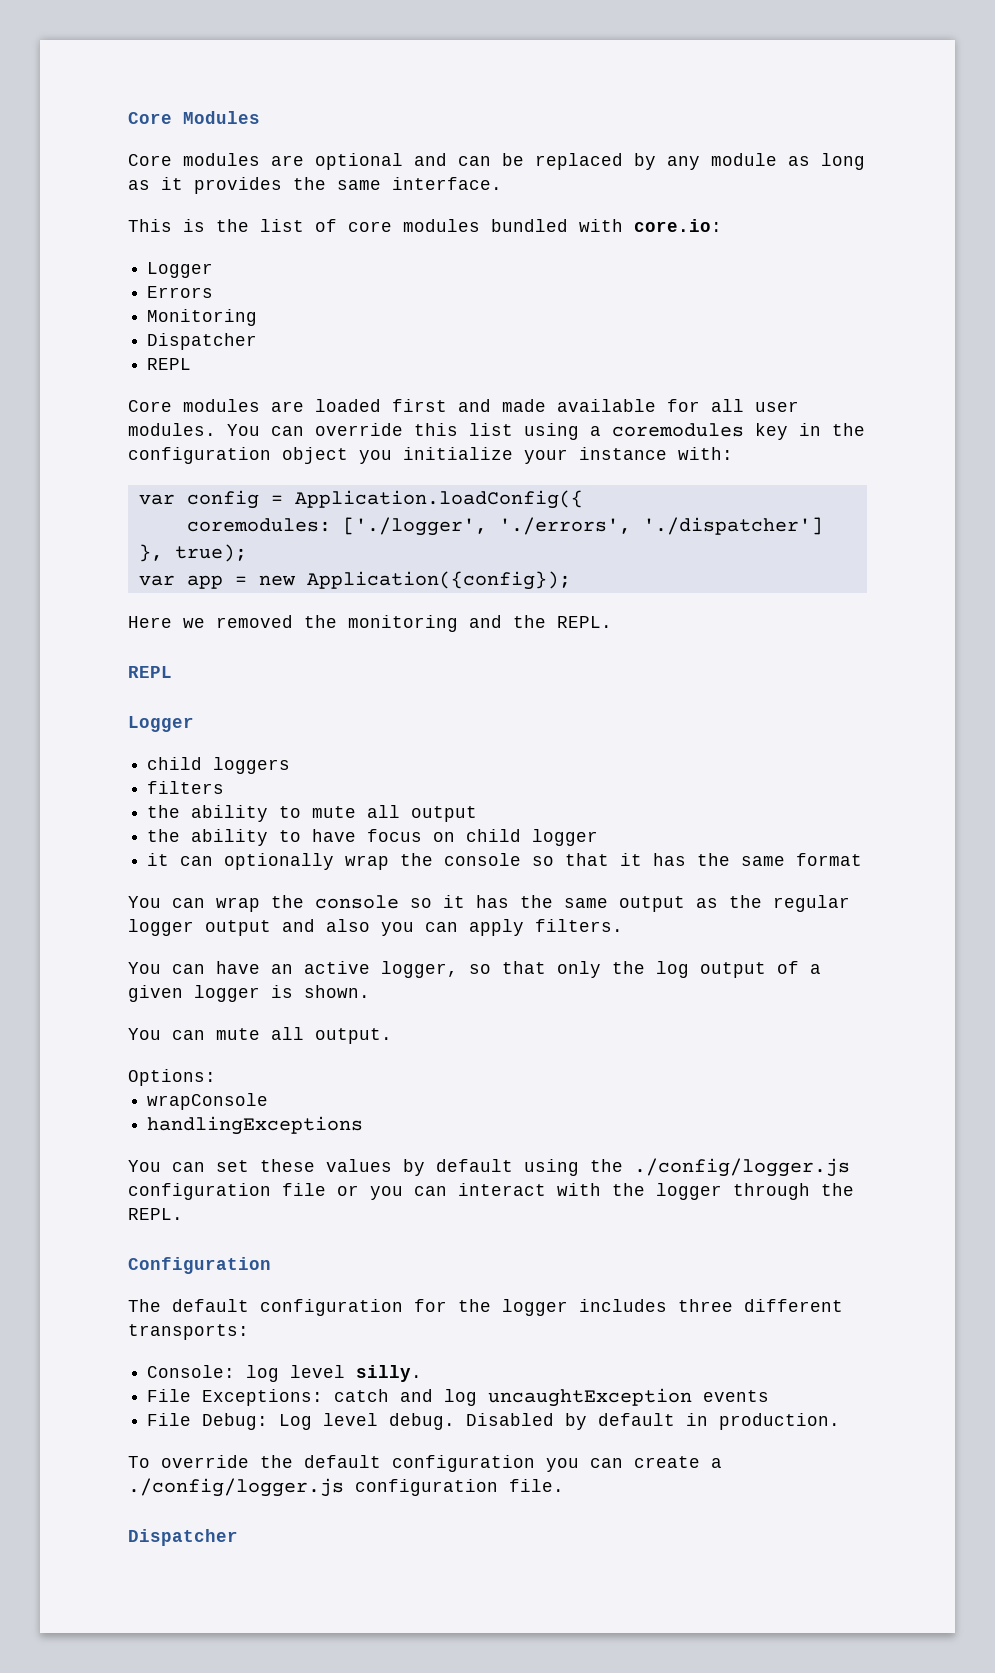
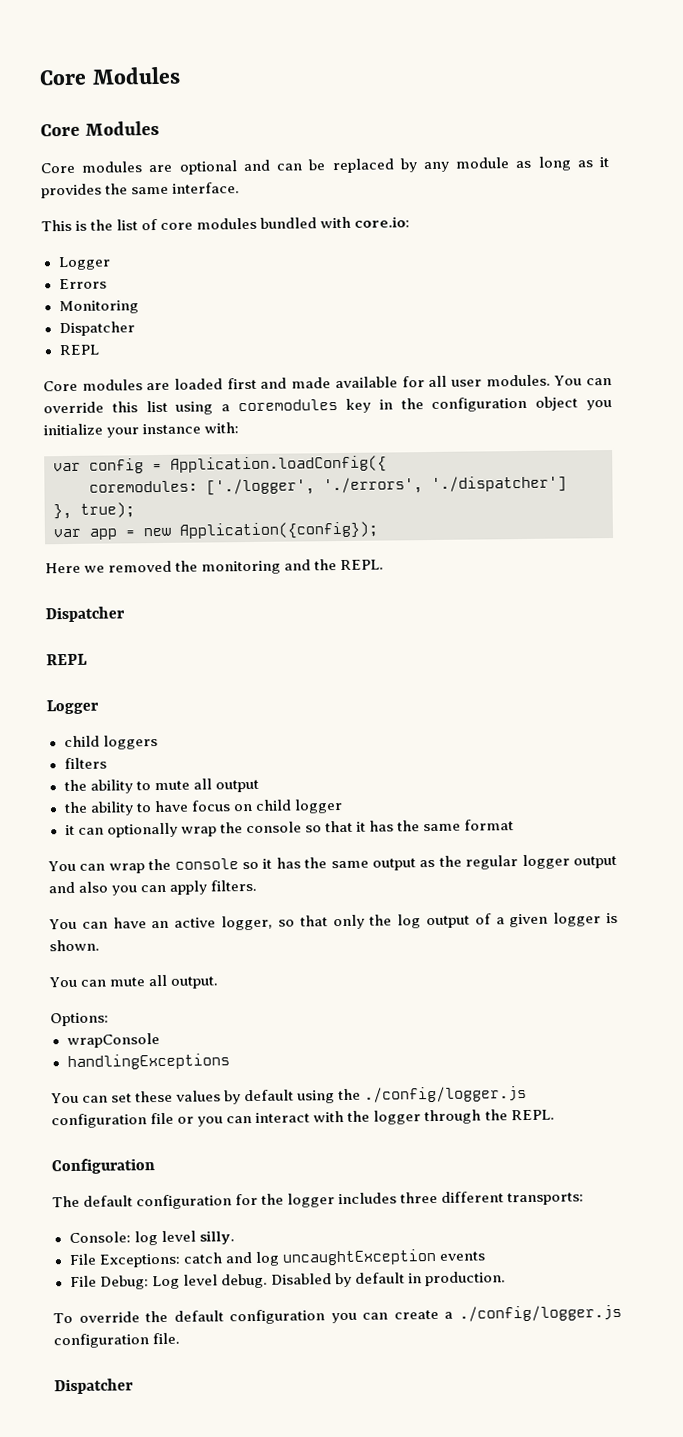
[128,111,260,124] Core Modules -> [39,66,181,86] [40,120,160,137] Core Modules // Core Modules
(612, 622) none -> [45,606,125,623] // Dispatcher

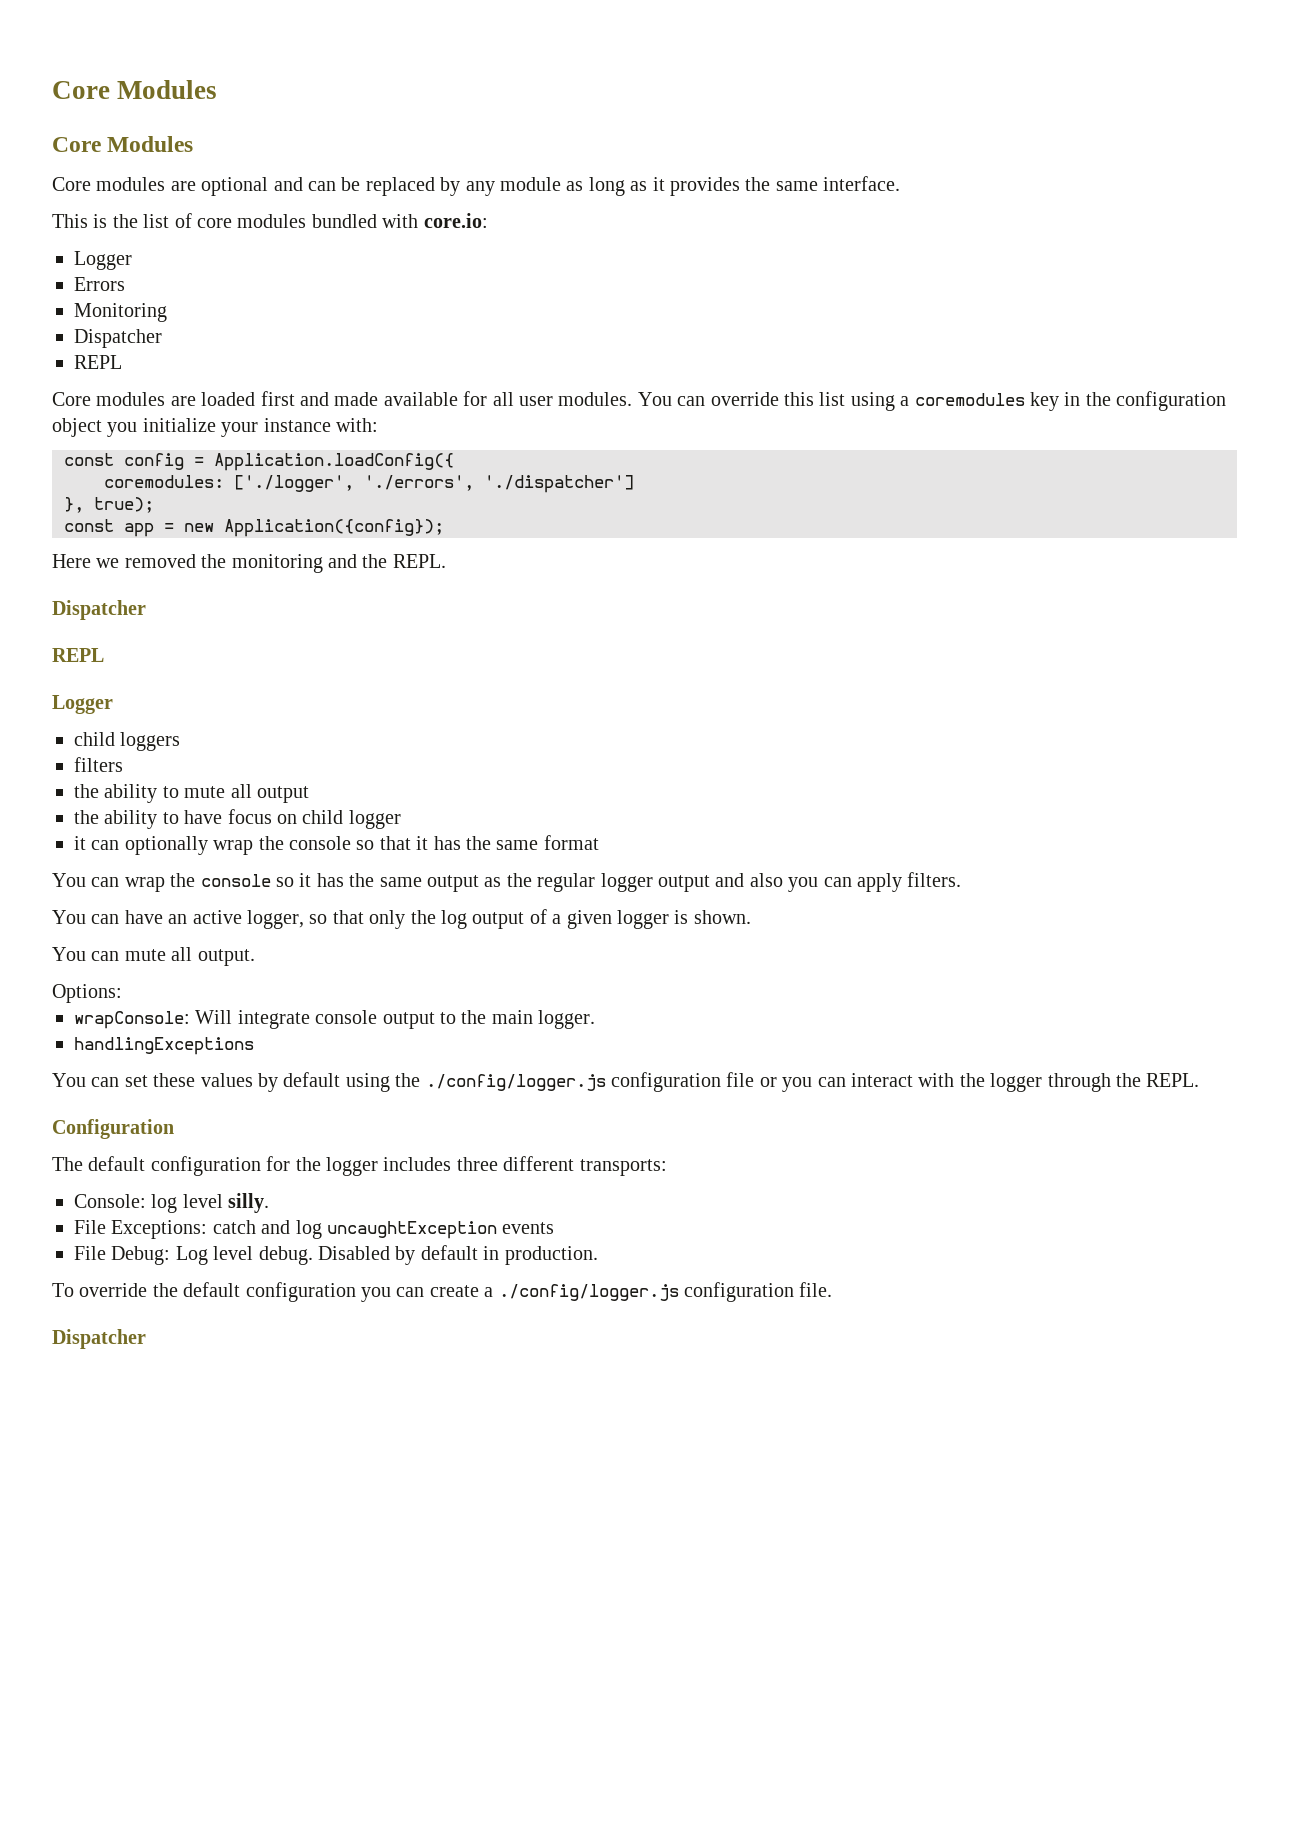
[53,462,81,472] var -> [64,453,114,466] const
[53,528,81,538] var -> [64,519,114,532] const
[66,1033,160,1049] wrapConsole -> [74,1010,596,1029] wrapConsole: Will integrate console output to the main logger.

